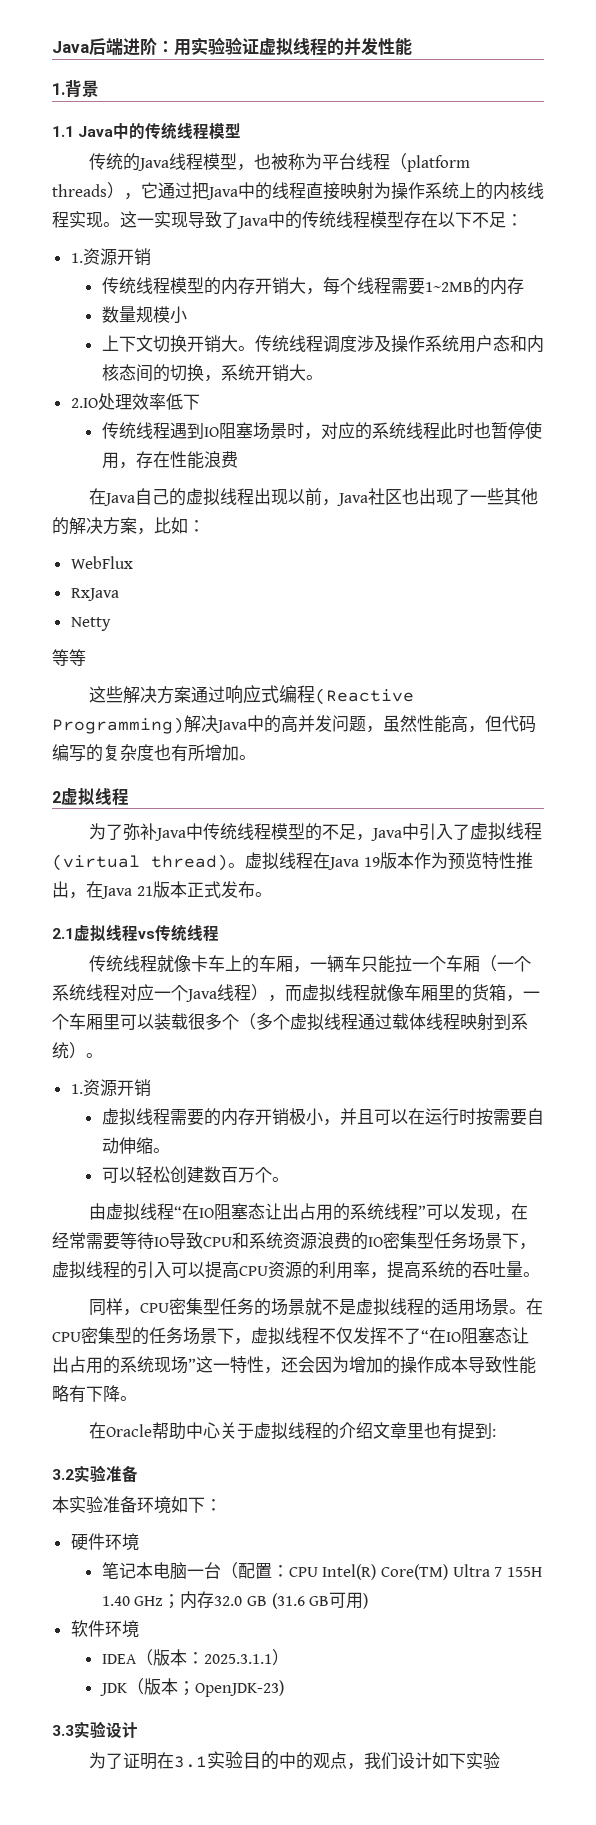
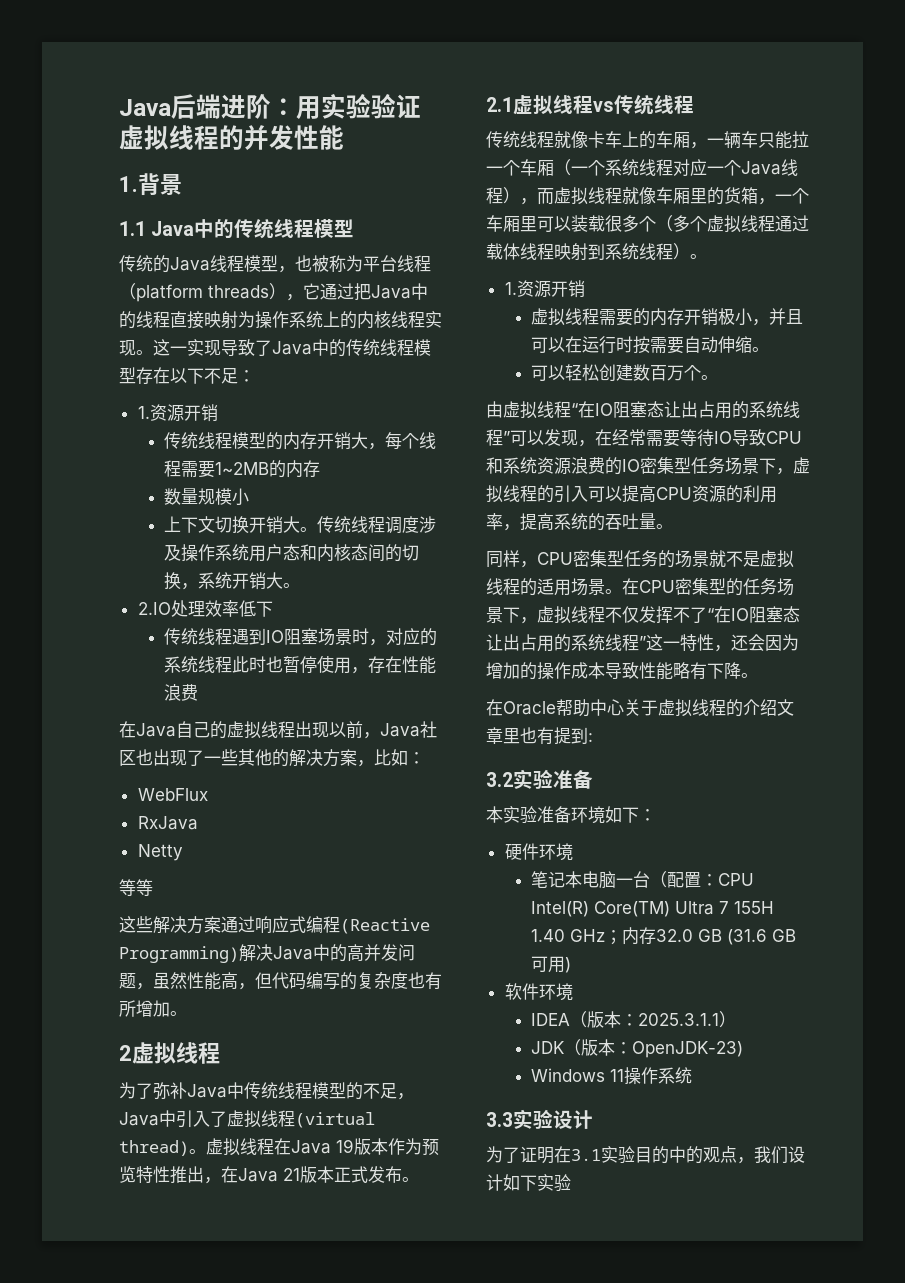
(69, 1050) none -> [639,243,673,260] 线程
[154,1356,188,1374] 现场 -> [605,634,639,651] 线程
[177,1681,195,1696] ； -> [614,1042,632,1054] ：
(284, 1688) none -> [530,1067,692,1085] // Windows 11操作系统

